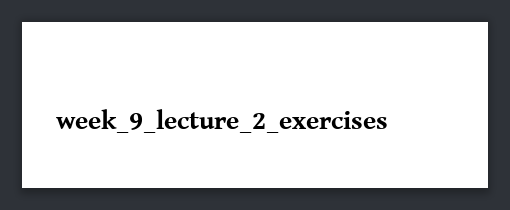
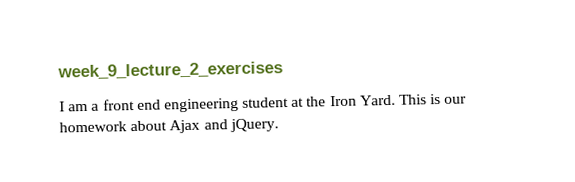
(388, 121) none -> [59,93,468,113] [59,118,279,134] // I am a front end engineering student at the Iron Yard. This is our homework about Ajax and jQuery.

